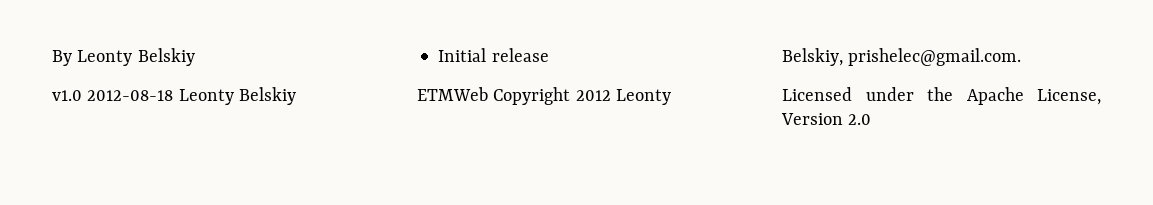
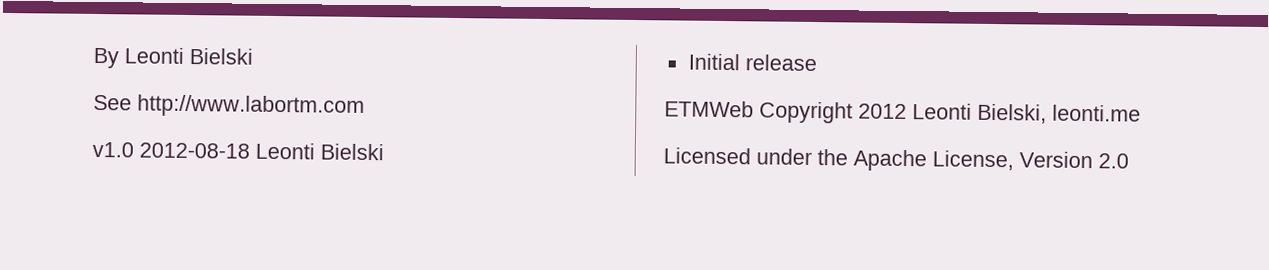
[77,48,195,66] Leonty Belskiy -> [124,47,253,65] [93,94,365,118] Leonti Bielski // See http://www.labortm.com
[178,87,296,105] Leonty Belskiy -> [255,142,384,161] Leonti Bielski
[615,89,671,105] [782,48,1022,66] Leonty Belskiy, prishelec@gmail.com. -> [912,103,1141,124] Leonti Bielski, leonti.me

